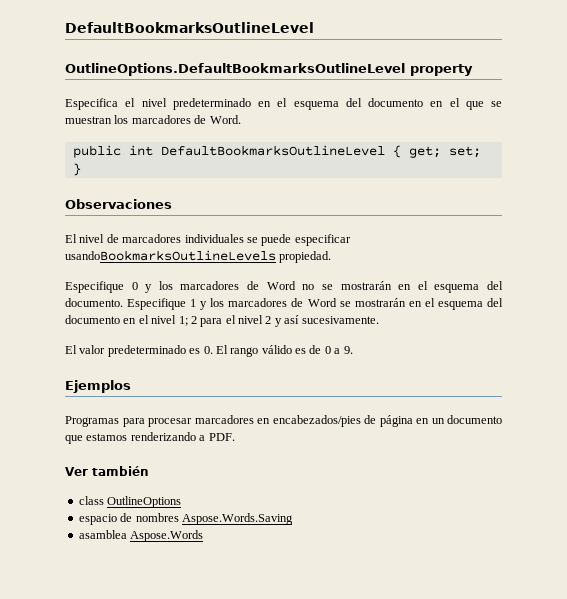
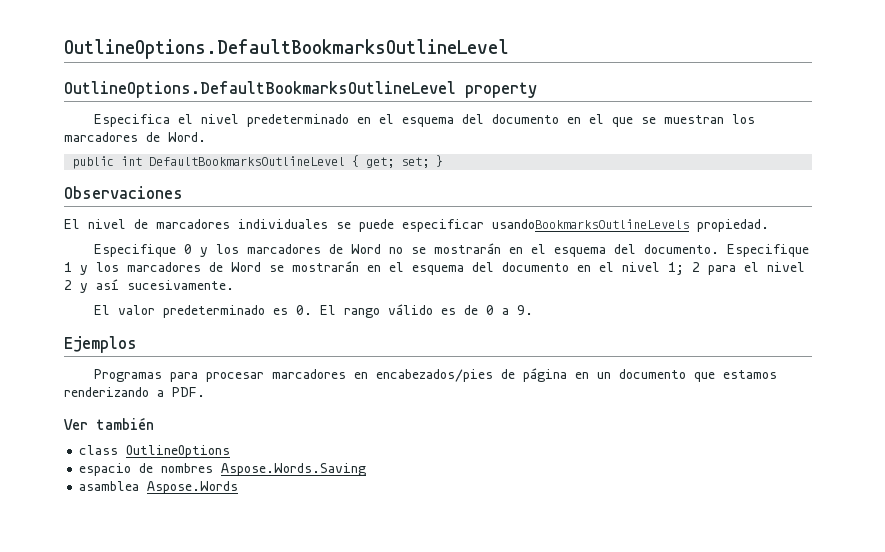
[65,22,314,33] DefaultBookmarksOutlineLevel -> [64,39,509,59] OutlineOptions.DefaultBookmarksOutlineLevel

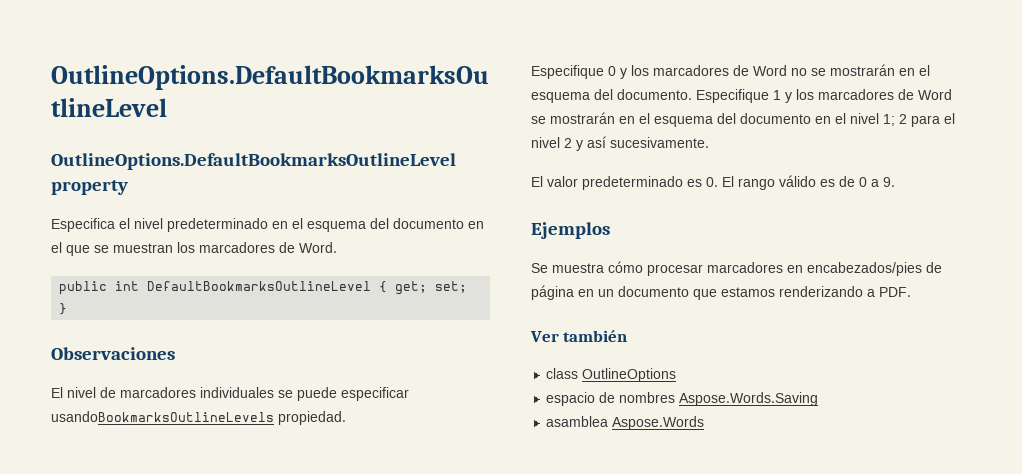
[94,369,199,382] Programas para -> [531,261,643,273] Se muestra cómo

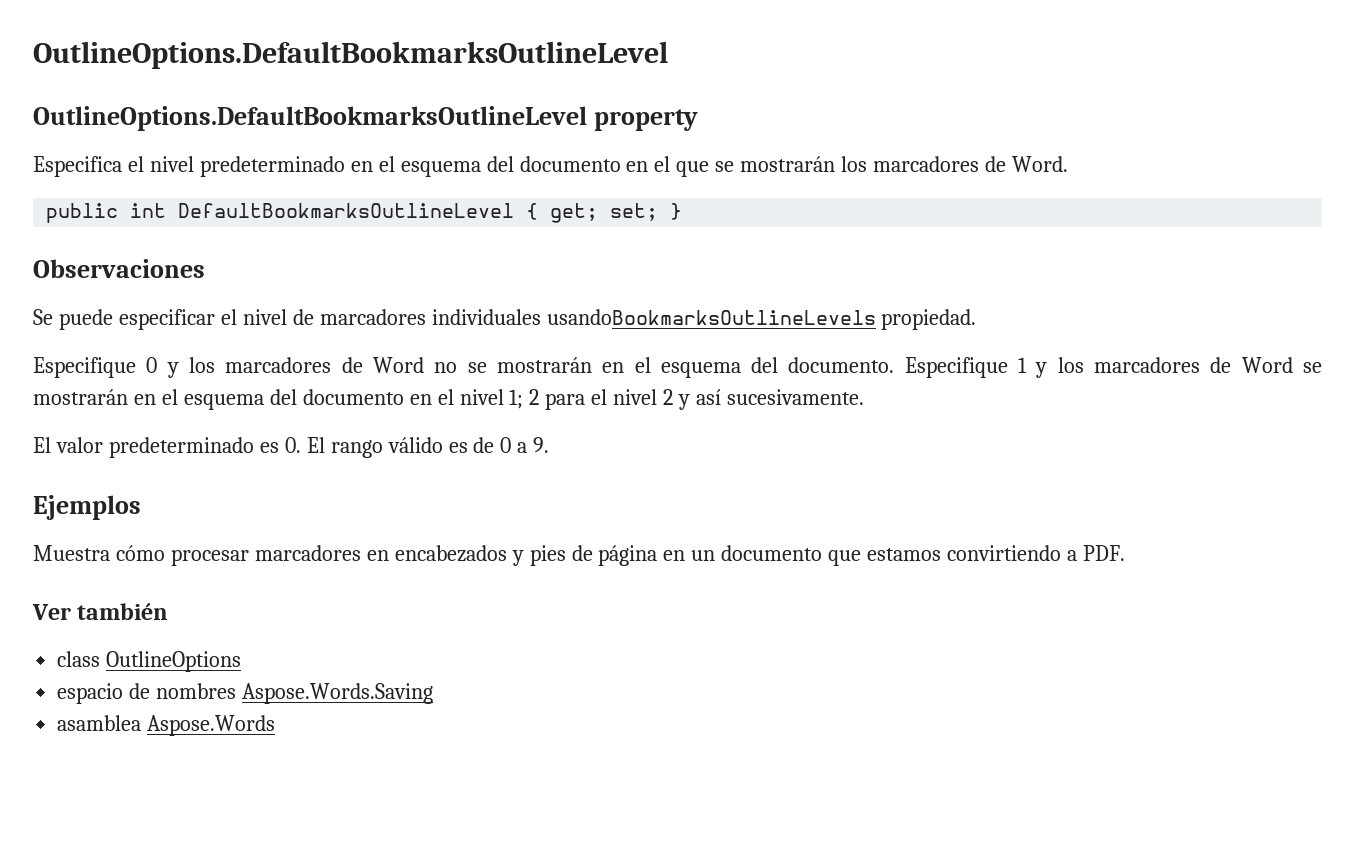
[113,243,173,253] muestran -> [740,156,836,172] mostrarán
[51,387,63,398] El -> [33,309,237,330] Se puede especificar el
[278,387,409,401] se puede especificar -> (541, 317) none
[531,263,604,273] Se muestra -> [33,545,110,561] Muestra
[807,262,922,276] encabezados/pies -> [394,545,566,566] encabezados y pies
[779,286,863,297] renderizando -> [947,545,1062,561] convirtiendo

